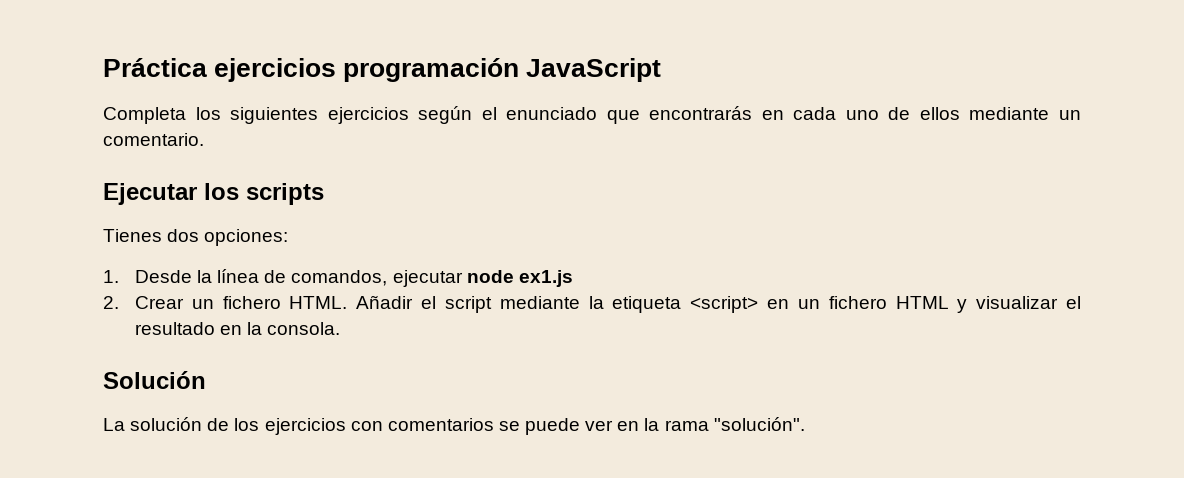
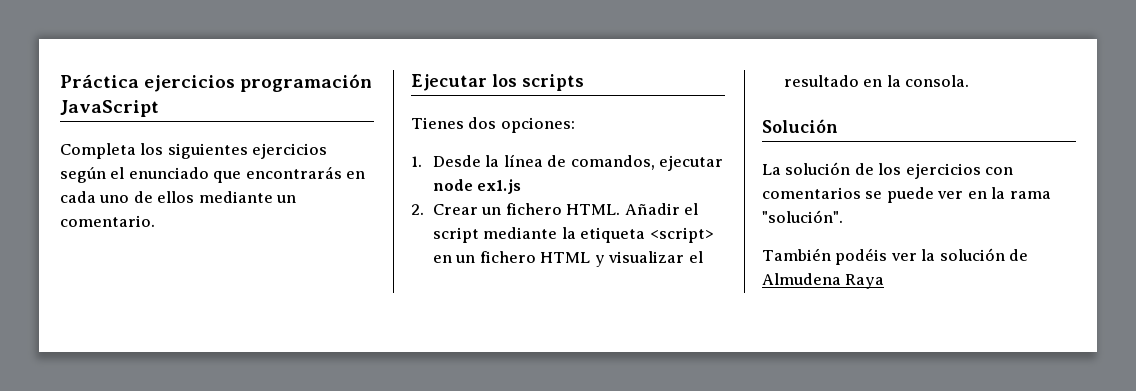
(805, 424) none -> [762,248,1029,265] [762,273,885,289] // También podéis ver la solución de Almudena Raya

